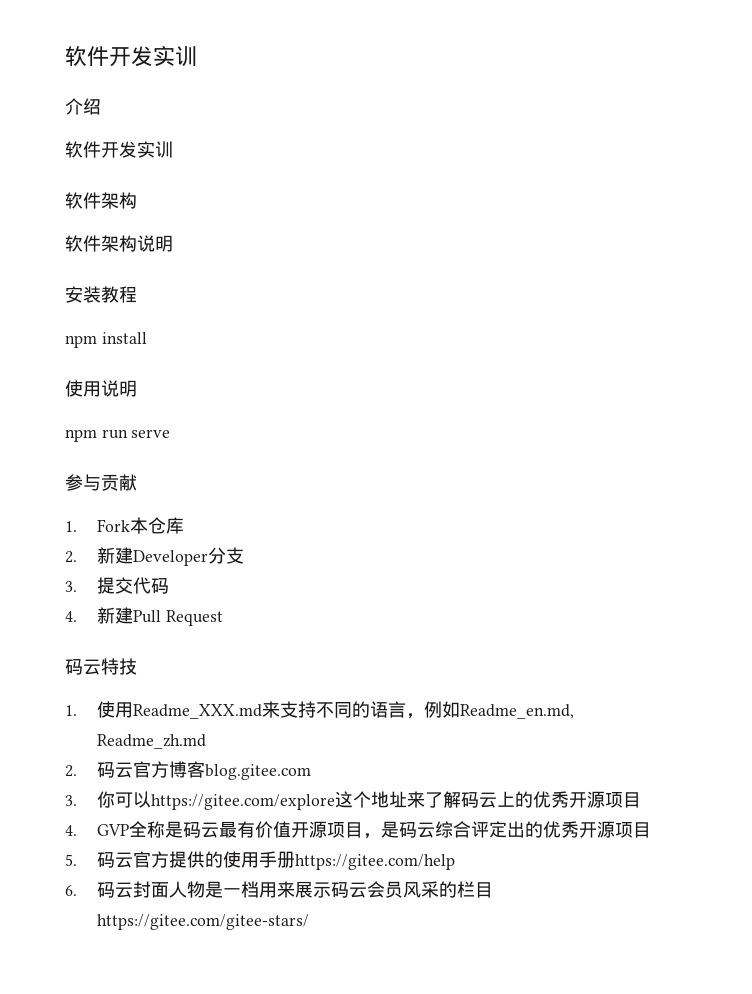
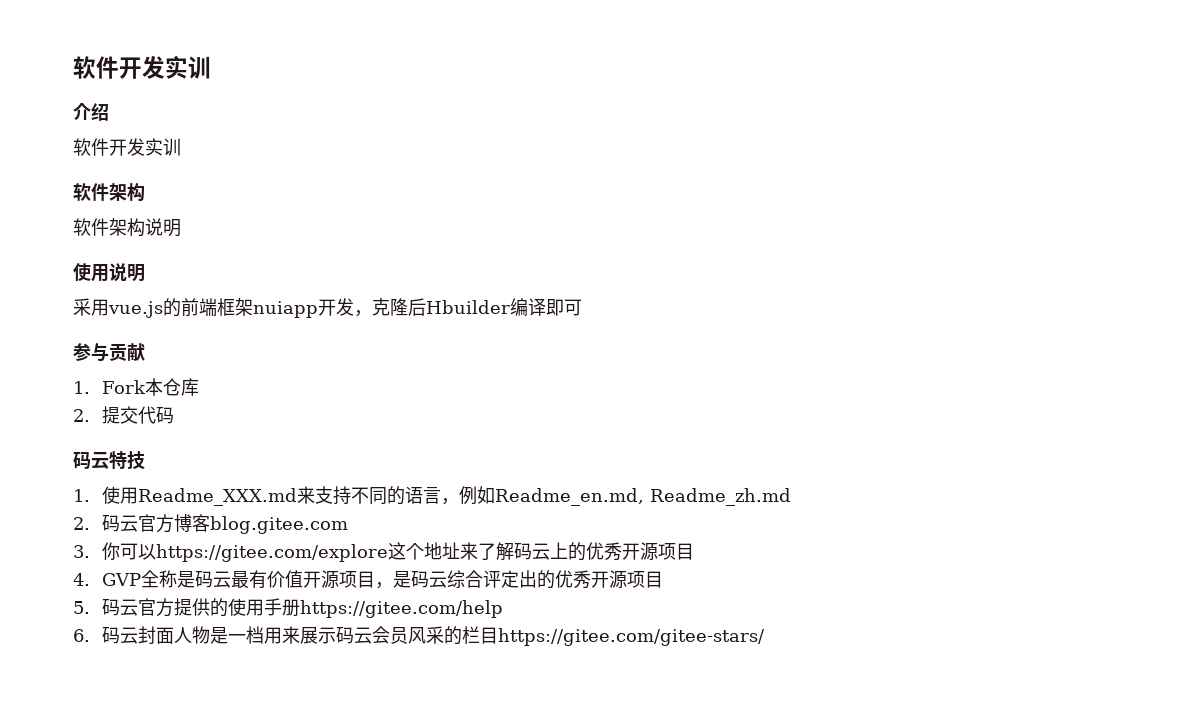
[65,286,137,303] [65,332,147,348] [65,380,137,397] [65,429,171,442] 安装教程 // npm install // 使用说明 // npm run serve -> [73,263,145,282] [73,298,582,318] 使用说明 // 采用vue.js的前端框架nuiapp开发，克隆后Hbuilder编译即可
[97,547,245,566] [65,577,170,594] [65,607,224,626] 新建Developer分支 // 3.提交代码 // 4.新建Pull Request -> [101,406,174,424] 提交代码

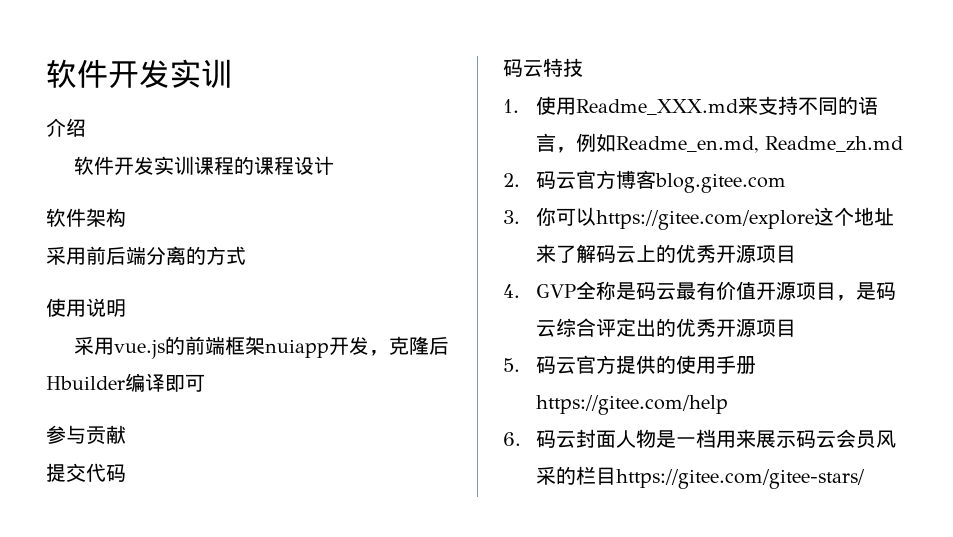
(181, 147) none -> [193,156,334,175] 课程的课程设计
[73,218,181,237] 软件架构说明 -> [46,246,246,265] 采用前后端分离的方式
[73,378,199,396] [73,409,90,422] 1. Fork本仓库 // 2. -> (126, 434) none

